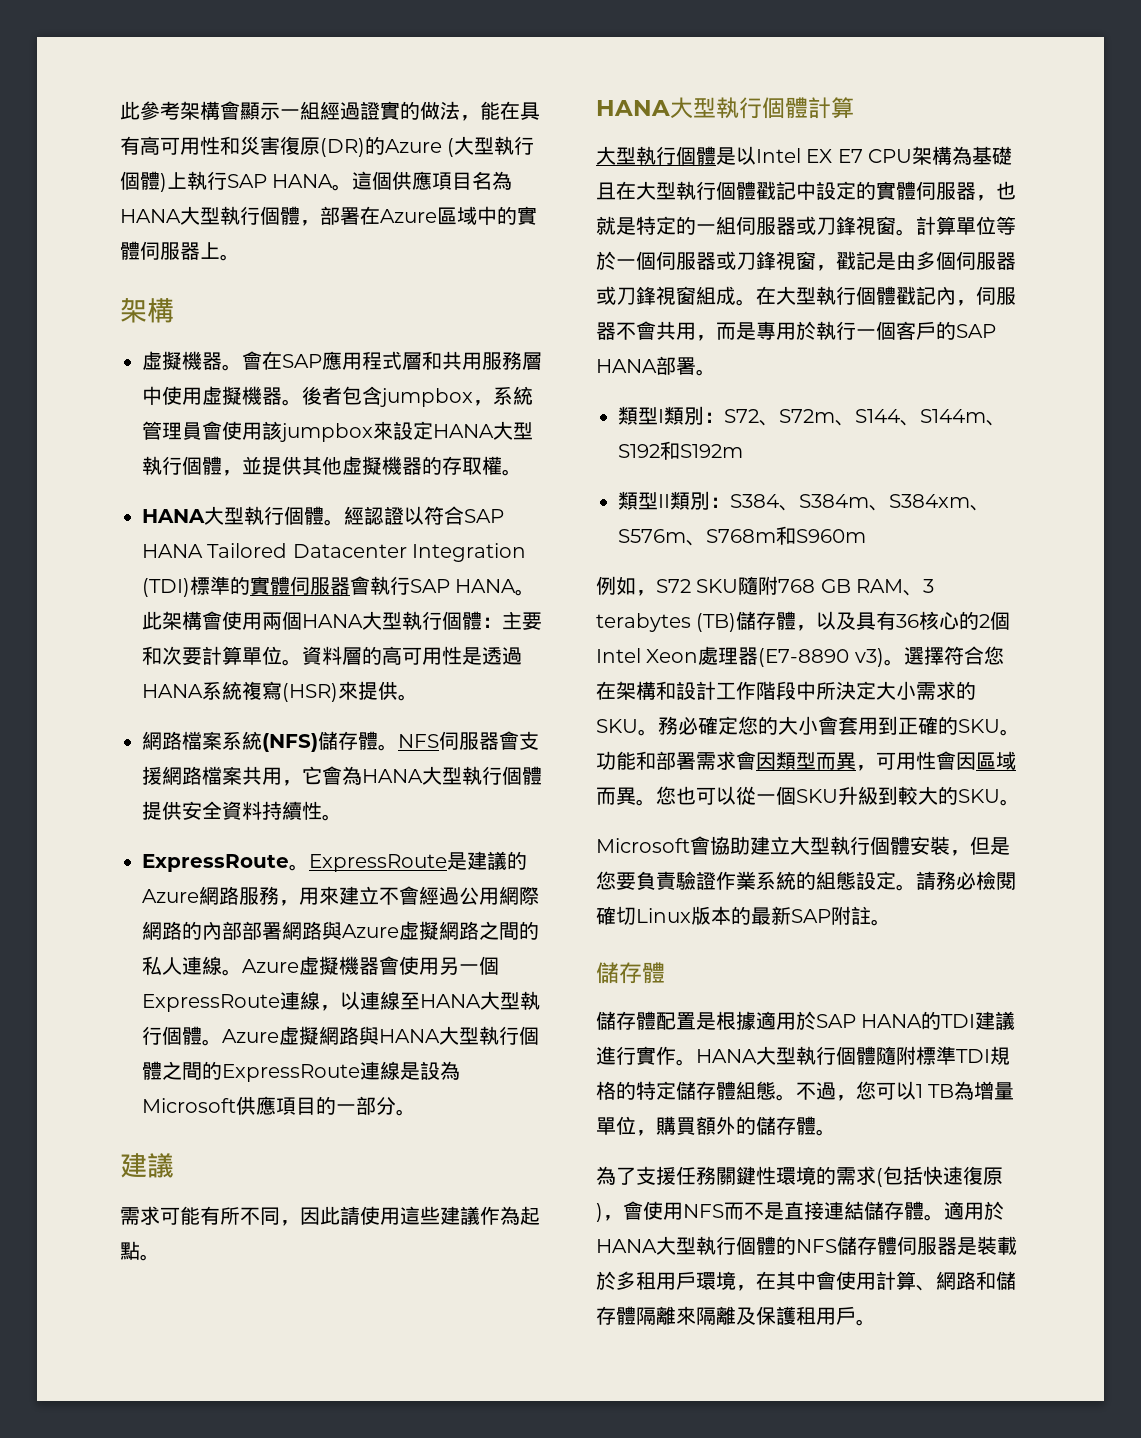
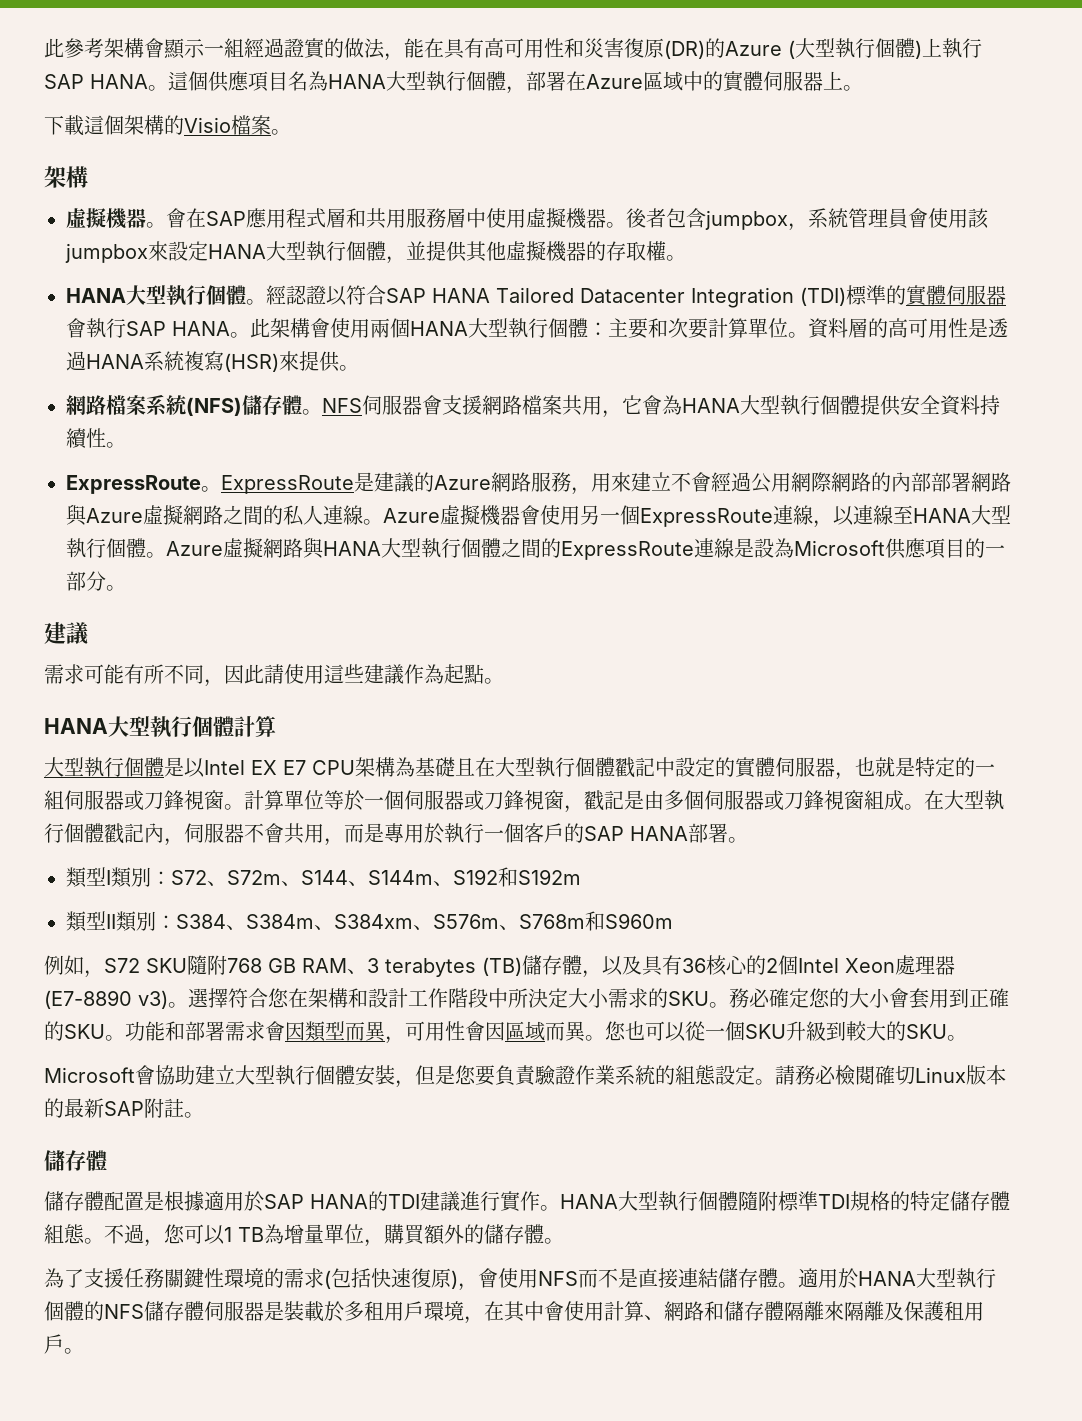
(240, 257) none -> [44,115,291,136] // 下載這個架構的Visio檔案。

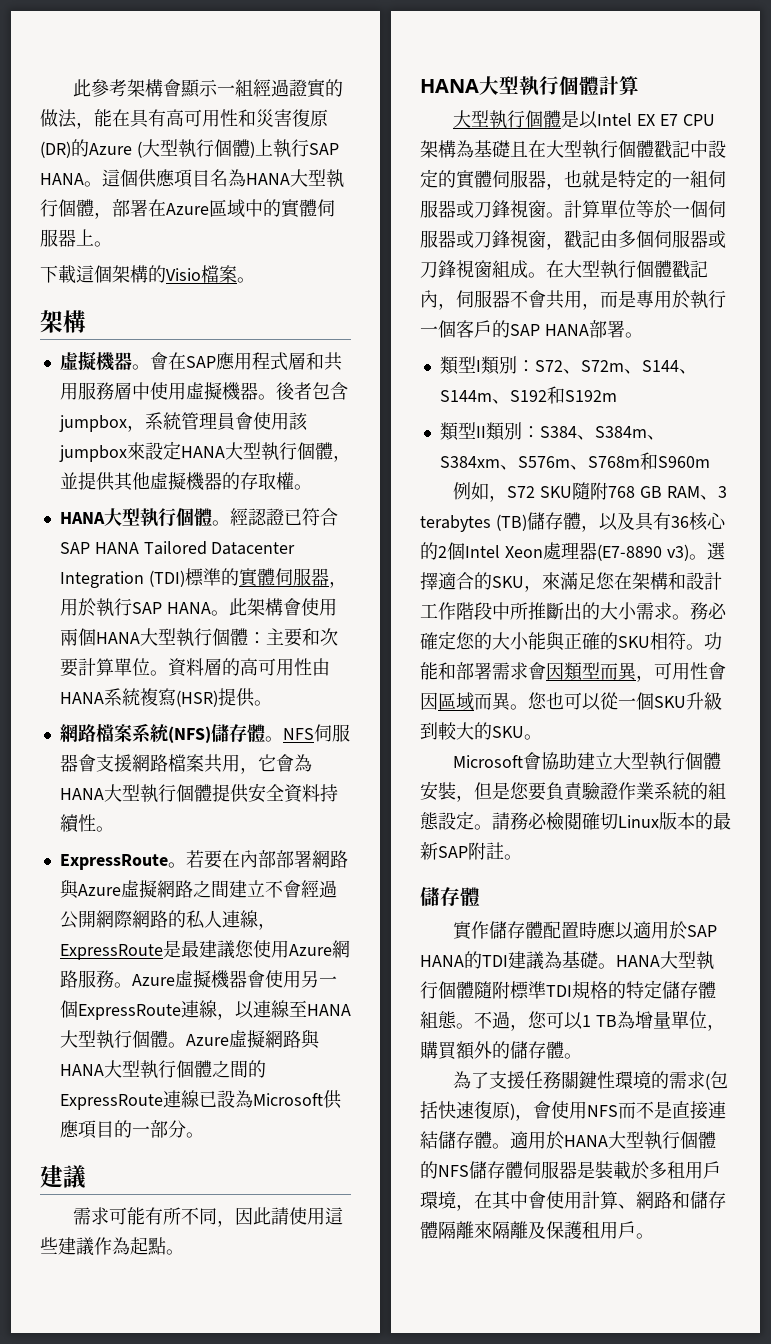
[326,286,347,306] 以 -> [283,509,302,525] 已
[66,318,86,338] 會 -> [328,581,347,588] [59,598,96,617] ，用於
[968,318,1008,338] [66,351,86,371] 是透過 -> [311,658,330,676] 由
[279,351,299,371] 來 -> (218, 698) none
[221,472,891,495] ExpressRoute是建議的Azure網路服務，用來建立不會經過公用網際網路的 -> [185,850,240,869] 若要在
[263,505,363,526] 的私人連線 -> [228,880,337,898] [59,910,276,930] [59,940,350,960] [59,970,114,988] 建立不會經過公開網際網路的私人連線，ExpressRoute是最建議您使用Azure網路服務
[734,538,754,558] 是 -> [198,1091,217,1107] 已
[624,790,644,810] 是 -> (600, 239) none
[228,988,268,1008] 符合 -> [438,572,596,592] 適合的SKU，來滿足
[528,988,568,1008] 決定 -> [528,602,600,620] 推斷出的
[648,988,709,1008] 的SKU -> (672, 611) none
[889,988,969,1009] 會套用到 -> [528,631,565,651] 能與
(105, 1031) none -> [650,632,686,650] 相符
(107, 1160) none -> [453,921,490,940] 實作
[144,1191,204,1211] 是根據 -> [579,921,635,940] 時應以
[460,1191,540,1212] 進行實作 -> [544,951,598,969] 為基礎

